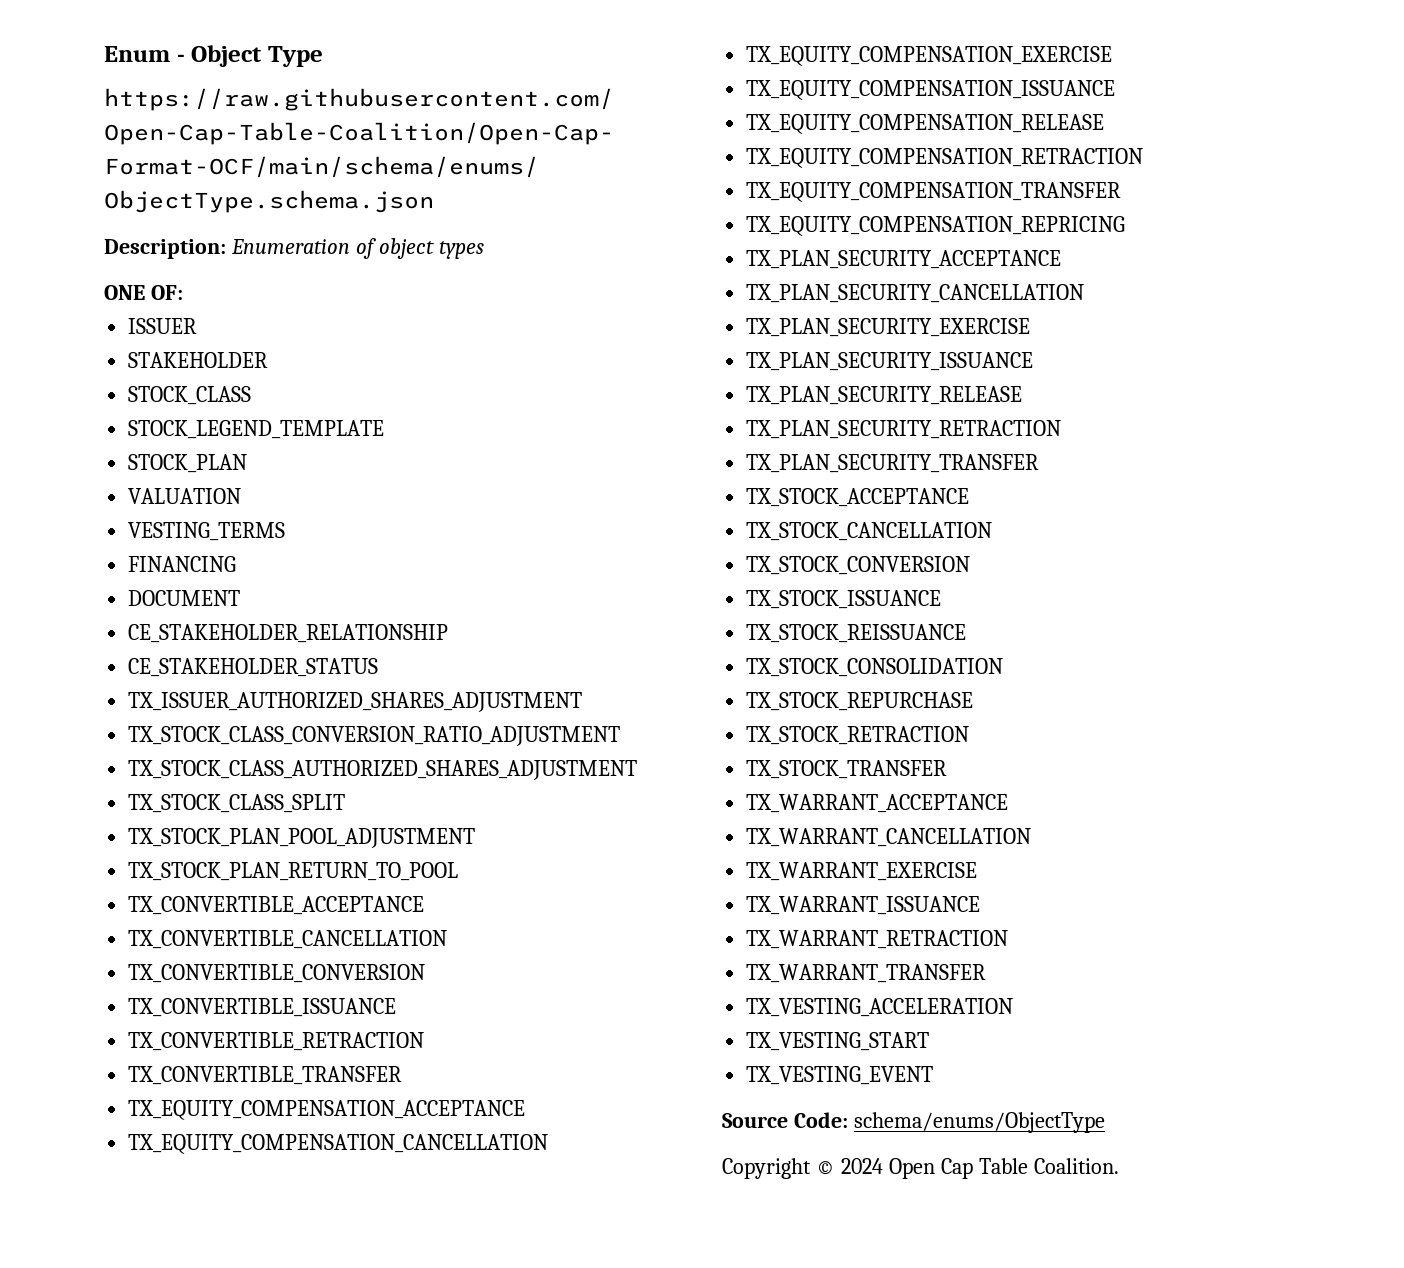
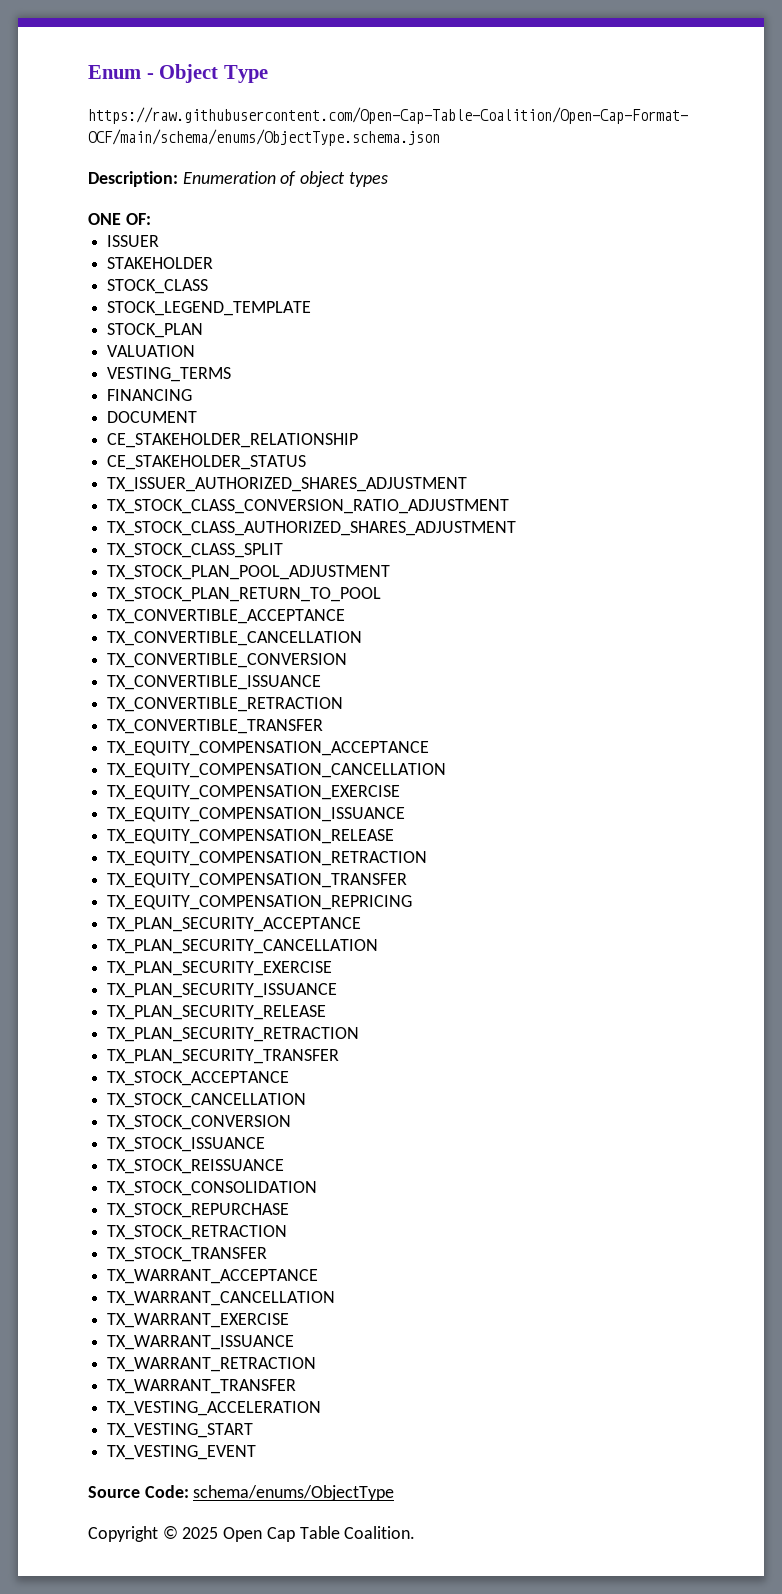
[840,1158,883,1174] 2024 -> [182,1527,219,1539] 2025

